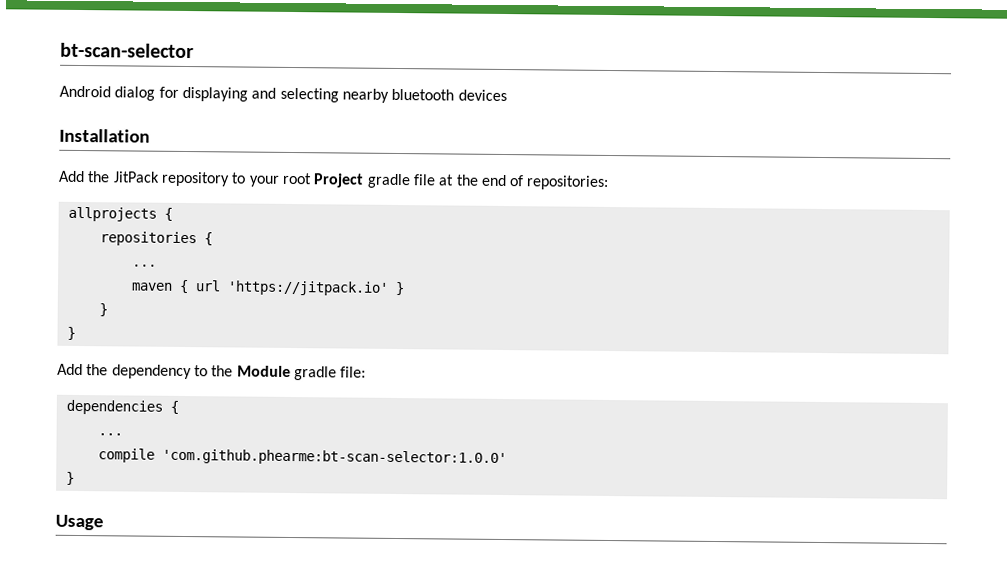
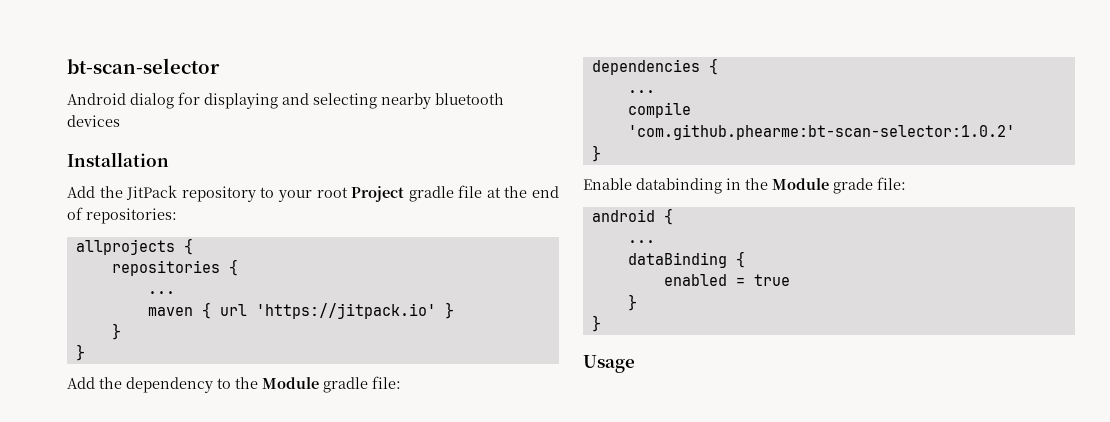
[161,448,507,467] 'com.github.phearme:bt-scan-selector:1.0.0' -> [627,124,1015,140] [591,145,601,162] [583,177,906,194] [591,208,673,225] [627,240,655,243] [627,251,745,268] [663,274,790,286] [627,294,637,311] 'com.github.phearme:bt-scan-selector:1.0.2' // } // Enable databinding in the Module grade file: // android { // ... // dataBinding { // enabled = true // }

